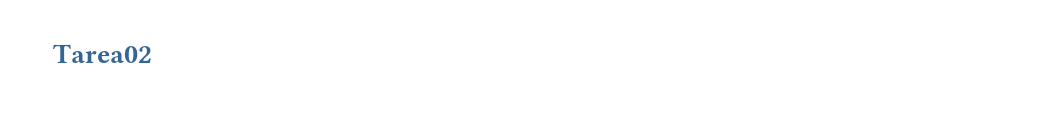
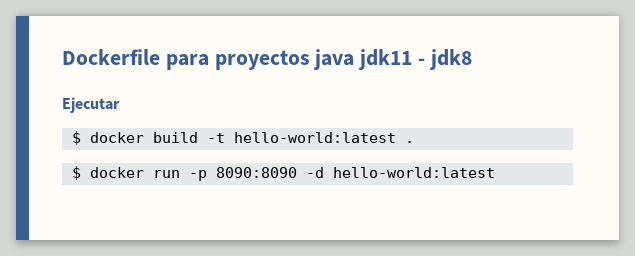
[53,44,152,63] Tarea02 -> [62,49,472,70] [62,97,120,113] [71,131,414,145] [71,166,495,181] Dockerfile para proyectos java jdk11 - jdk8 // Ejecutar // $ docker build -t hello-world:latest . // $ docker run -p 8090:8090 -d hello-world:latest

